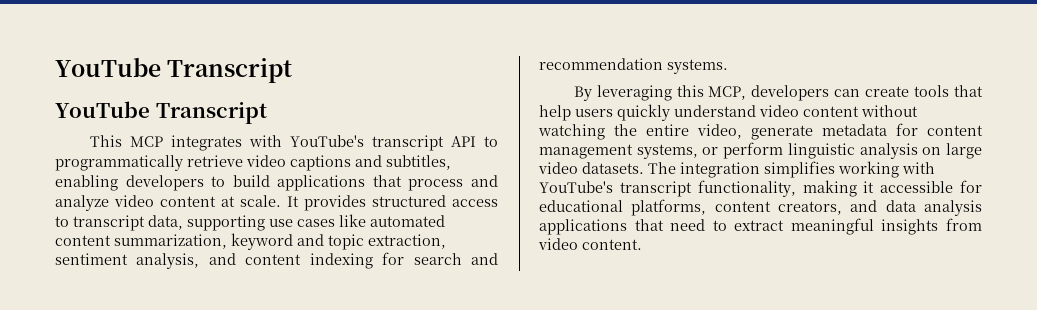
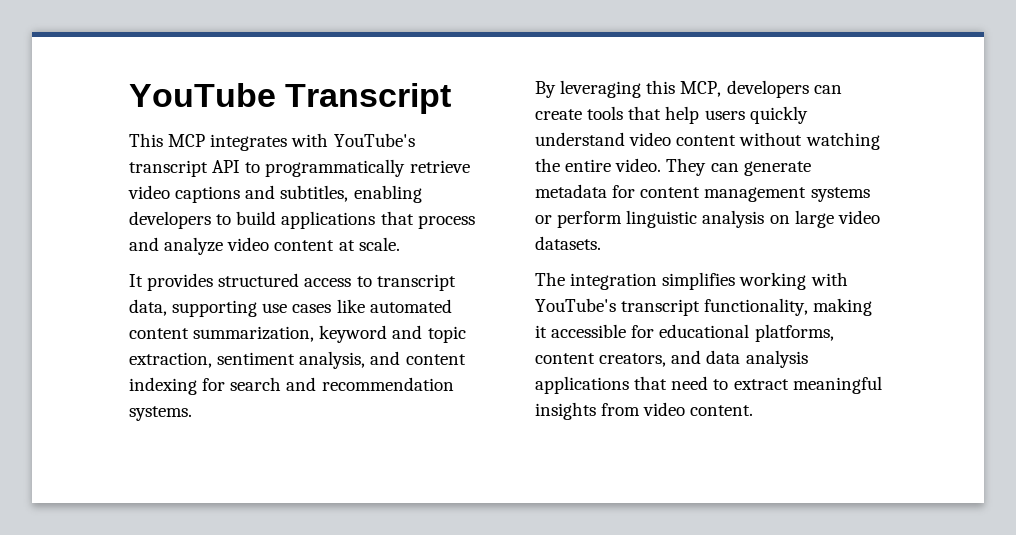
[55,57,293,83] [55,101,267,124] YouTube Transcript // YouTube Transcript -> [129,83,452,114] YouTube Transcript
(281, 201) none -> (400, 244) //
[697,124,742,139] video, -> [615,158,739,176] video. They can
[636,144,698,159] systems, -> [810,187,870,202] systems
(644, 168) none -> (601, 243) //

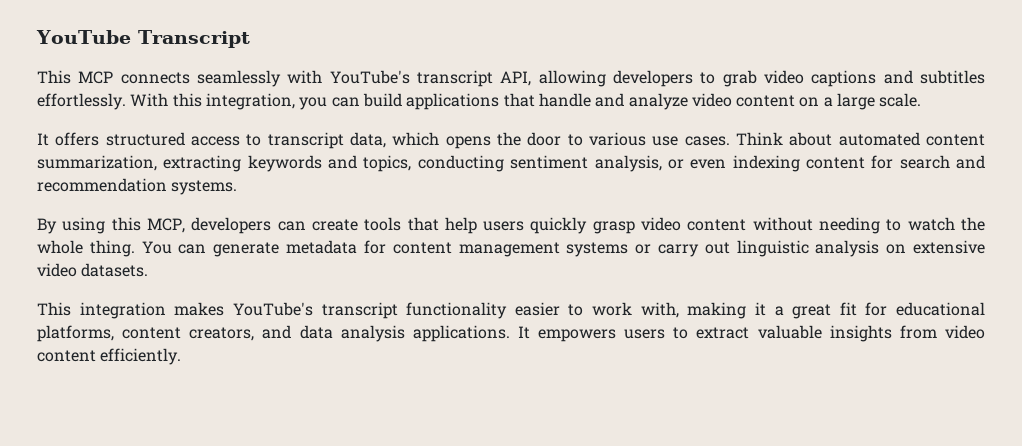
[210,133,415,151] [129,159,470,177] [128,185,422,203] [129,211,232,229] integrates with YouTube's transcript API to programmatically retrieve video captions and subtitles, enabling developers to -> [120,70,986,87] [37,93,360,110] connects seamlessly with YouTube's transcript API, allowing developers to grab video captions and subtitles effortlessly. With this integration, you can
[417,215,475,229] process -> [538,93,591,107] handle
[338,240,355,251] at -> [799,93,876,110] on a large
[147,273,214,291] provides -> [55,132,100,146] offers
[172,299,452,317] [129,325,466,343] [129,351,466,369] [129,377,197,395] supporting use cases like automated content summarization, keyword and topic extraction, sentiment analysis, and content indexing -> [392,132,986,149] [37,155,865,172] which opens the door to various use cases. Think about automated content summarization, extracting keywords and topics, conducting sentiment analysis, or even indexing content
[560,80,642,98] leveraging -> [62,217,106,234] using
[535,132,625,146] understand -> [592,221,635,234] grasp
[805,132,880,150] [535,158,707,176] watching the entire video. They -> [819,217,985,234] [37,240,172,257] needing to watch the whole thing. You
[557,211,623,228] perform -> [657,242,730,257] carry out
[794,210,834,228] large -> [913,240,985,254] extensive
[535,272,848,290] [535,298,873,316] [535,324,627,338] The integration simplifies working with YouTube's transcript functionality, making it accessible -> [37,302,857,319] This integration makes YouTube's transcript functionality easier to work with, making it a great fit
[535,376,709,394] applications that need -> [412,325,666,342] applications. It empowers users
[792,376,882,394] meaningful -> [757,325,822,339] valuable
[690,405,754,416] content. -> [37,348,182,365] content efficiently.

